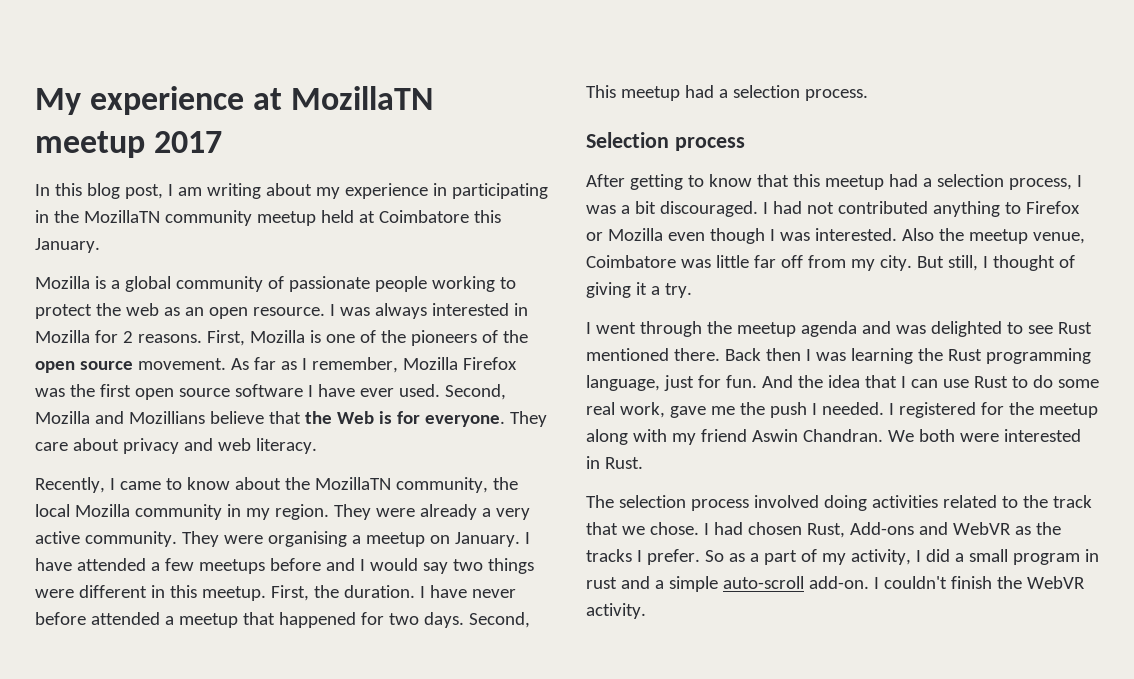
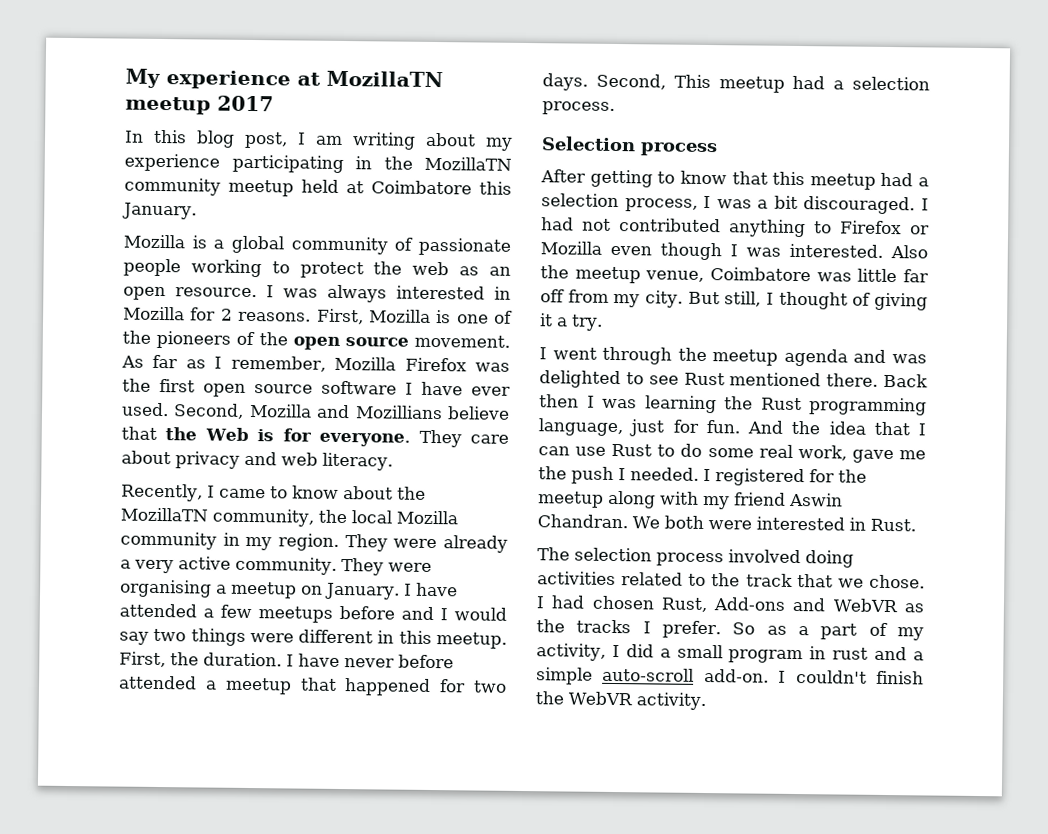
[432,183,447,196] in -> (220, 162) none

